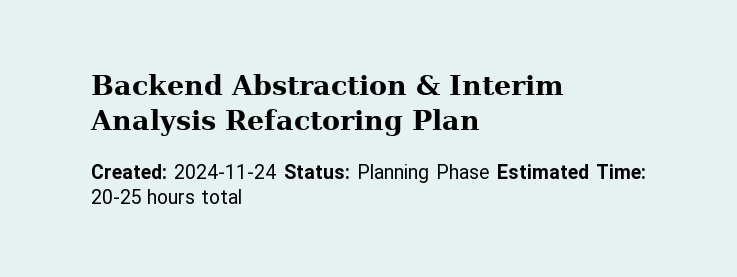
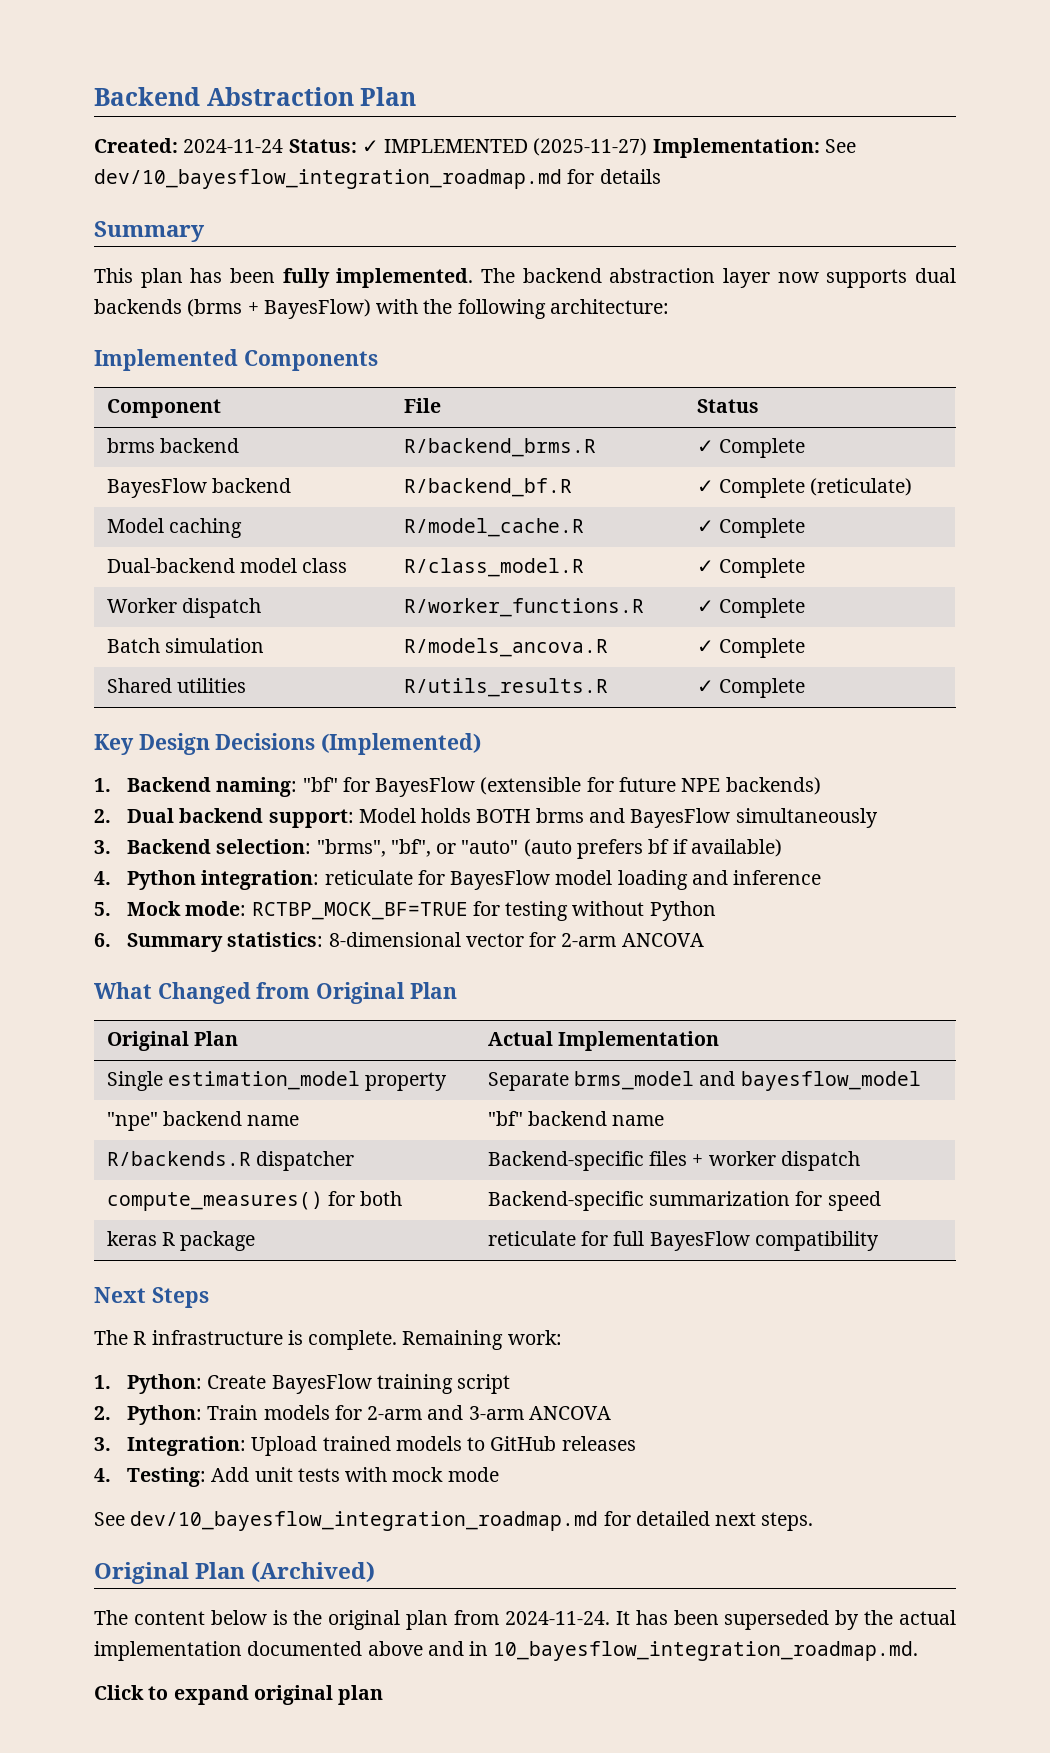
[416,75,564,95] [90,109,403,136] & Interim Analysis Refactoring -> (354, 96) none
[356,164,646,183] [91,189,242,204] Planning Phase Estimated Time: 20-25 hours total -> [361,138,856,158] [94,169,661,189] [94,221,205,242] [94,268,956,288] [94,299,669,319] [94,349,378,371] [106,399,221,418] [403,398,441,413] [696,399,759,413] [106,438,240,453] [403,438,596,457] [696,438,806,458] [106,478,292,498] [403,478,572,497] [696,478,913,498] [106,518,243,538] [403,518,584,537] [696,518,806,538] [106,558,348,573] [403,558,584,577] [696,558,806,578] [106,598,262,618] [403,598,644,617] [696,598,806,618] [106,638,265,653] [403,638,608,657] [696,638,806,658] [106,678,247,693] [403,678,608,697] [696,678,806,698] [94,733,482,755] [94,777,821,797] [94,808,878,828] [94,839,782,859] [94,870,822,890] [94,901,716,921] [94,932,704,952] [94,982,457,1004] [106,1031,239,1051] [487,1031,720,1051] [106,1071,448,1091] [487,1071,921,1091] [106,1111,300,1131] [487,1111,665,1126] [106,1151,355,1171] [487,1151,861,1171] [106,1191,403,1211] [487,1191,881,1211] [106,1231,256,1251] [487,1231,880,1251] [94,1287,209,1308] [94,1330,562,1350] [94,1374,511,1394] [94,1405,611,1425] [94,1436,636,1456] [94,1467,499,1487] [94,1511,814,1531] [94,1561,376,1584] [94,1610,957,1630] [94,1641,919,1661] [94,1685,384,1705] ✓ IMPLEMENTED (2025-11-27) Implementation: See dev/10_bayesflow_integration_roadmap.md for details // Summary // This plan has been fully implemented. The backend abstraction layer now supports dual backends (brms + BayesFlow) with the following architecture: // Implemented Components // Component | File | Status // brms backend | R/backend_brms.R | ✓ Complete // BayesFlow backend | R/backend_bf.R | ✓ Complete (reticulate) // Model caching | R/model_cache.R | ✓ Complete // Dual-backend model class | R/class_model.R | ✓ Complete // Worker dispatch | R/worker_functions.R | ✓ Complete // Batch simulation | R/models_ancova.R | ✓ Complete // Shared utilities | R/utils_results.R | ✓ Complete // Key Design Decisions (Implemented) // 1. Backend naming: "bf" for BayesFlow (extensible for future NPE backends) // 2. Dual backend support: Model holds BOTH brms and BayesFlow simultaneously // 3. Backend selection: "brms", "bf", or "auto" (auto prefers bf if available) // 4. Python integration: reticulate for BayesFlow model loading and inference // 5. Mock mode: RCTBP_MOCK_BF=TRUE for testing without Python // 6. Summary statistics: 8-dimensional vector for 2-arm ANCOVA // What Changed from Original Plan // Original Plan | Actual Implementation // Single estimation_model property | Separate brms_model and bayesflow_model // "npe" backend name | "bf" backend name // R/backends.R dispatcher | Backend-specific files + worker dispatch // compute_measures() for both | Backend-specific summarization for speed // keras R package | reticulate for full BayesFlow compatibility // Next Steps // The R infrastructure is complete. Remaining work: // 1. Python: Create BayesFlow training script // 2. Python: Train models for 2-arm and 3-arm ANCOVA // 3. Integration: Upload trained models to GitHub releases // 4. Testing: Add unit tests with mock mode // See dev/10_bayesflow_integration_roadmap.md for detailed next steps. // Original Plan (Archived) // The content below is the original plan from 2024-11-24. It has been superseded by the actual implementation documented above and in 10_bayesflow_integration_roadmap.md. // Click to expand original plan

